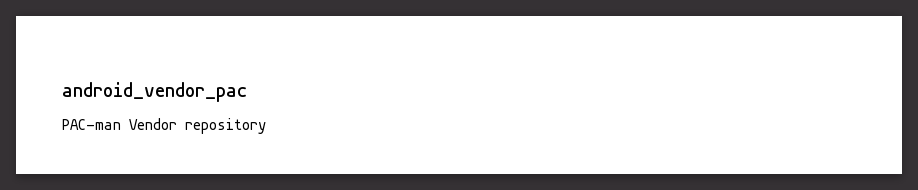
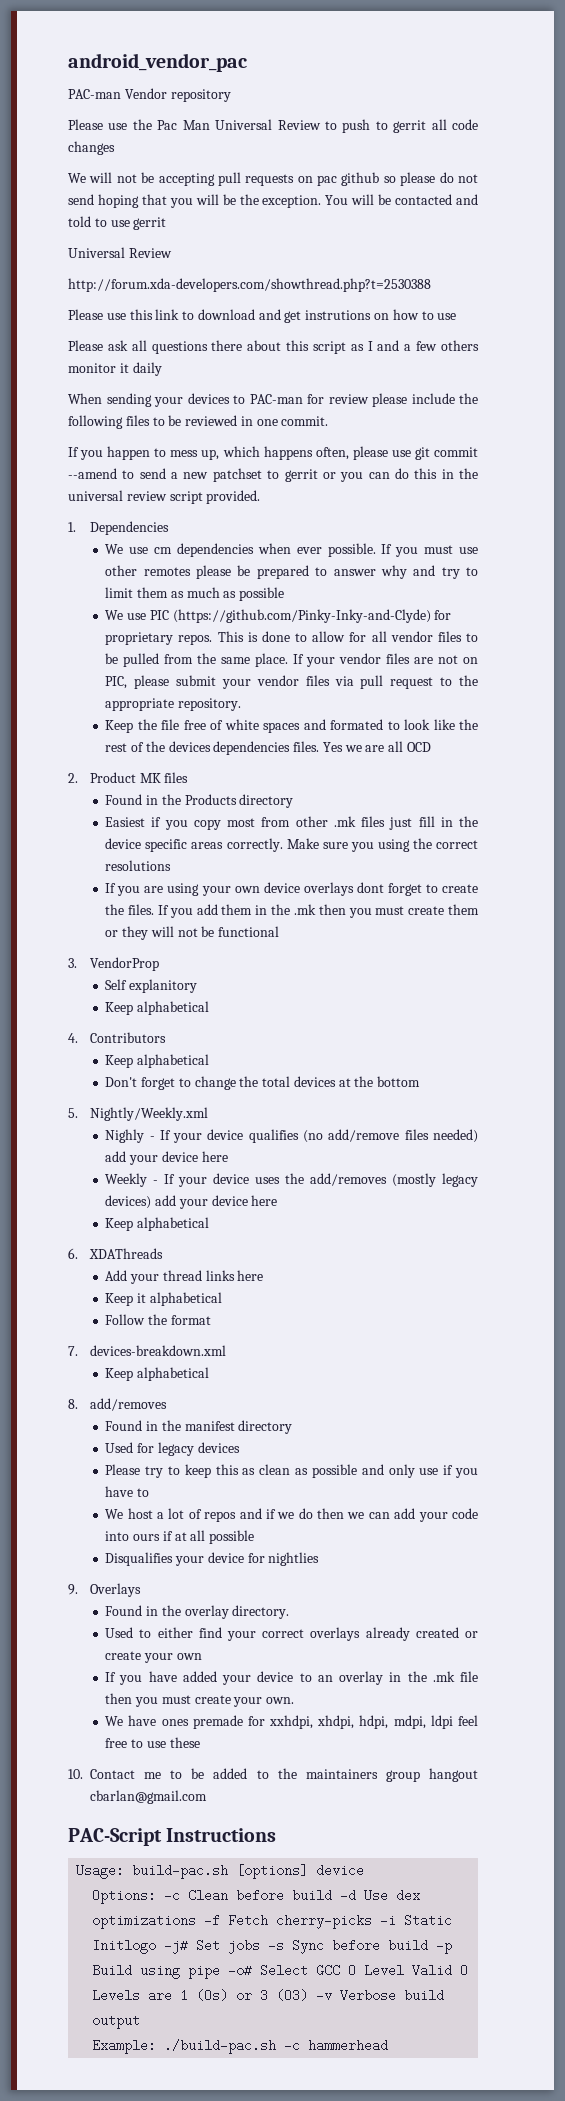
(266, 126) none -> [68,119,479,133] [68,141,115,155] [68,172,478,186] [68,194,479,208] [68,216,167,230] [68,247,172,258] [68,278,431,292] [68,309,457,323] [68,340,480,354] [68,362,162,376] [68,393,478,407] [68,415,329,429] [68,446,478,460] [68,468,478,482] [68,490,261,504] [68,521,169,535] [105,543,478,557] [105,565,478,579] [105,587,285,601] [105,609,452,623] [105,631,478,645] [105,653,478,667] [105,675,478,689] [105,698,242,711] [105,719,478,733] [105,741,432,755] [68,772,189,783] [105,794,294,808] [105,816,478,830] [105,838,478,852] [105,860,172,871] [105,882,478,896] [105,904,480,918] [105,926,280,940] [68,957,159,971] [105,979,198,993] [105,1001,210,1015] [68,1032,166,1043] [105,1054,210,1068] [105,1076,421,1090] [68,1107,208,1121] [105,1129,478,1143] [105,1151,228,1165] [105,1173,478,1187] [105,1195,278,1209] [105,1217,210,1231] [68,1248,163,1259] [105,1270,264,1284] [105,1292,222,1306] [105,1314,211,1325] [68,1345,226,1356] [105,1367,210,1381] [68,1398,167,1411] [105,1420,293,1434] [105,1442,240,1456] [105,1464,479,1478] [105,1486,150,1497] [105,1508,478,1522] [105,1530,255,1544] [105,1552,320,1566] [68,1583,141,1597] [105,1605,290,1619] [105,1627,478,1641] [105,1651,202,1663] [105,1671,478,1685] [105,1693,295,1707] [105,1715,478,1729] [105,1737,200,1748] [68,1768,478,1782] [90,1790,207,1804] [68,1828,277,1846] [76,1864,365,1879] [92,1889,421,1904] [92,1914,453,1929] [92,1939,453,1954] [92,1964,469,1979] [92,1989,445,2002] [92,2016,141,2029] [92,2039,389,2054] // Please use the Pac Man Universal Review to push to gerrit all code changes // We will not be accepting pull requests on pac github so please do not send hoping that you will be the exception. You will be contacted and told to use gerrit // Universal Review // http://forum.xda-developers.com/showthread.php?t=2530388 // Please use this link to download and get instrutions on how to use // Please ask all questions there about this script as I and a few others monitor it daily // When sending your devices to PAC-man for review please include the following files to be reviewed in one commit. // If you happen to mess up, which happens often, please use git commit --amend to send a new patchset to gerrit or you can do this in the universal review script provided. // 1. Dependencies // We use cm dependencies when ever possible. If you must use other remotes please be prepared to answer why and try to limit them as much as possible // We use PIC (https://github.com/Pinky-Inky-and-Clyde) for proprietary repos. This is done to allow for all vendor files to be pulled from the same place. If your vendor files are not on PIC, please submit your vendor files via pull request to the appropriate repository. // Keep the file free of white spaces and formated to look like the rest of the devices dependencies files. Yes we are all OCD // 2. Product MK files // Found in the Products directory // Easiest if you copy most from other .mk files just fill in the device specific areas correctly. Make sure you using the correct resolutions // If you are using your own device overlays dont forget to create the files. If you add them in the .mk then you must create them or they will not be functional // 3. VendorProp // Self explanitory // Keep alphabetical // 4. Contributors // Keep alphabetical // Don't forget to change the total devices at the bottom // 5. Nightly/Weekly.xml // Nighly - If your device qualifies (no add/remove files needed) add your device here // Weekly - If your device uses the add/removes (mostly legacy devices) add your device here // Keep alphabetical // 6. XDAThreads // Add your thread links here // Keep it alphabetical // Follow the format // 7. devices-breakdown.xml // Keep alphabetical // 8. add/removes // Found in the manifest directory // Used for legacy devices // Please try to keep this as clean as possible and only use if you have to // We host a lot of repos and if we do then we can add your code into ours if at all possible // Disqualifies your device for nightlies // 9. Overlays // Found in the overlay directory. // Used to either find your correct overlays already created or create your own // If you have added your device to an overlay in the .mk file then you must create your own. // We have ones premade for xxhdpi, xhdpi, hdpi, mdpi, ldpi feel free to use these // 10. Contact me to be added to the maintainers group hangout cbarlan@gmail.com // PAC-Script Instructions // Usage: build-pac.sh [options] device // Options: -c Clean before build -d Use dex optimizations -f Fetch cherry-picks -i Static Initlogo -j# Set jobs -s Sync before build -p Build using pipe -o# Select GCC O Level Valid O Levels are 1 (Os) or 3 (O3) -v Verbose build output // Example: ./build-pac.sh -c hammerhead

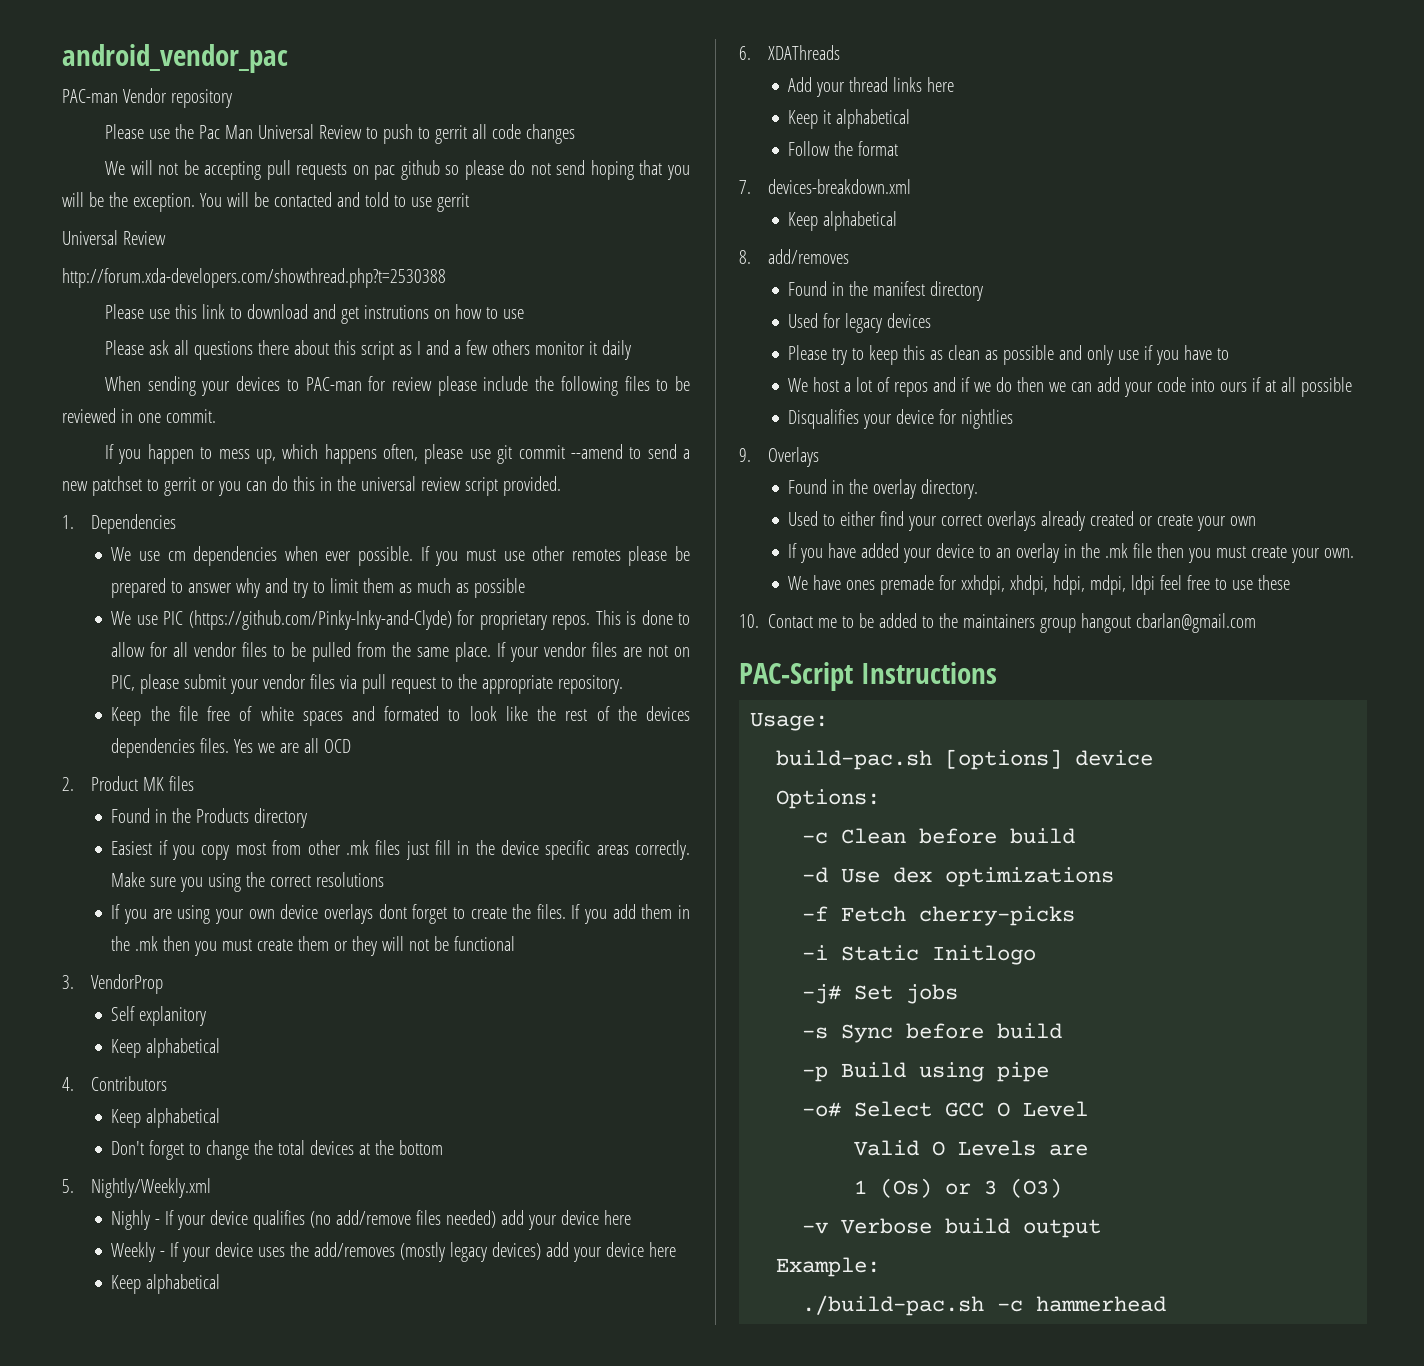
(125, 1871) none -> (829, 721) //
(157, 1896) none -> (881, 799) //
(333, 1895) none -> (1076, 836) //
(197, 1921) none -> (1115, 877) //
(373, 1921) none -> (1076, 916) //
(157, 1946) none -> (1037, 955) //
(261, 1946) none -> (959, 994) //
(429, 1945) none -> (1063, 1031) //
(221, 1971) none -> (1050, 1072) //
(405, 1970) none -> (1089, 1109) //
(173, 1995) none -> (1089, 1150) //
(309, 1995) none -> (1063, 1188) //
(157, 2046) none -> (881, 1267) //

